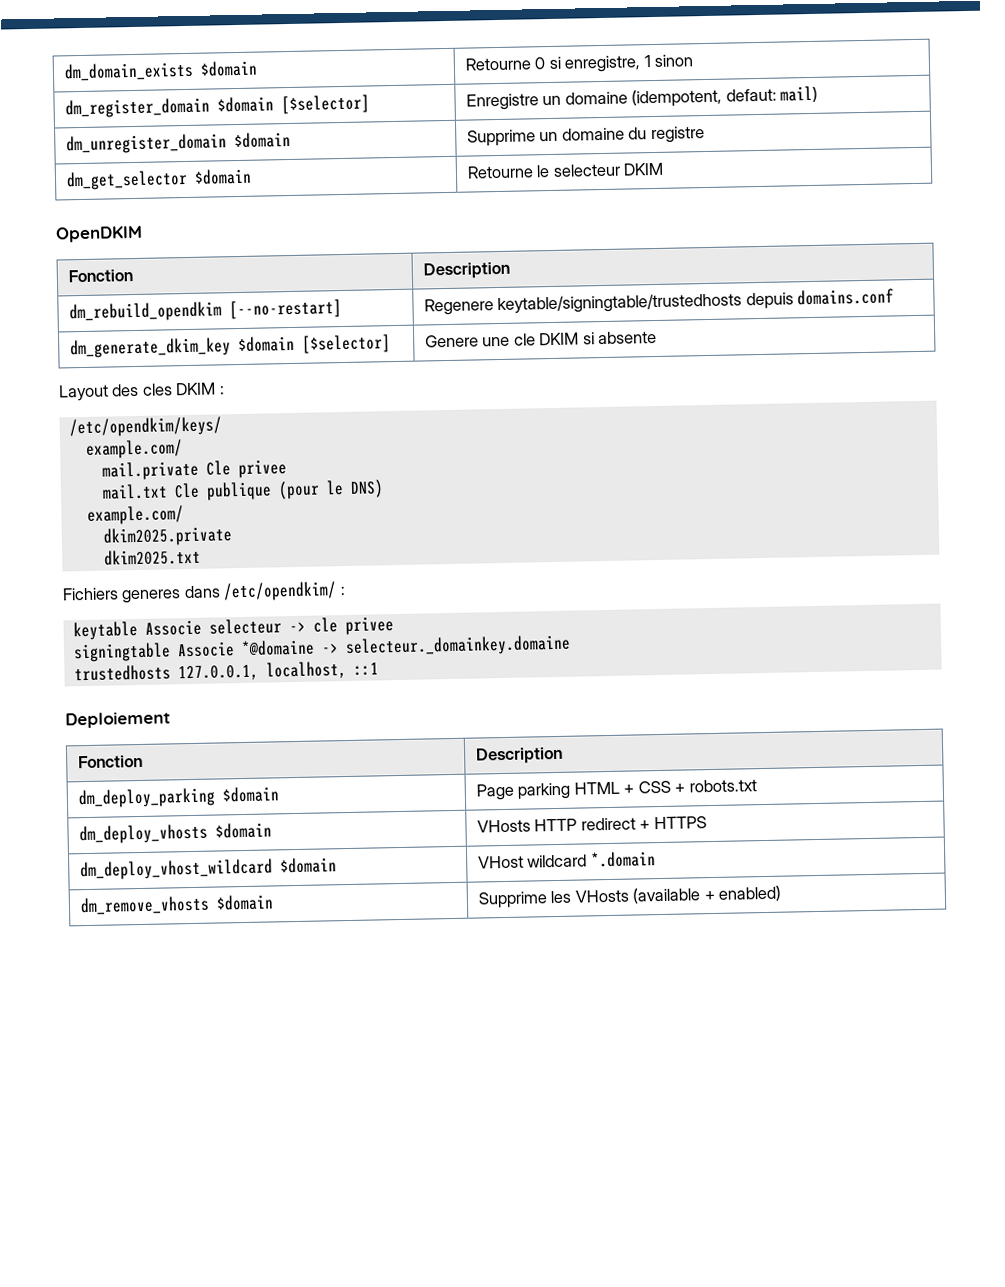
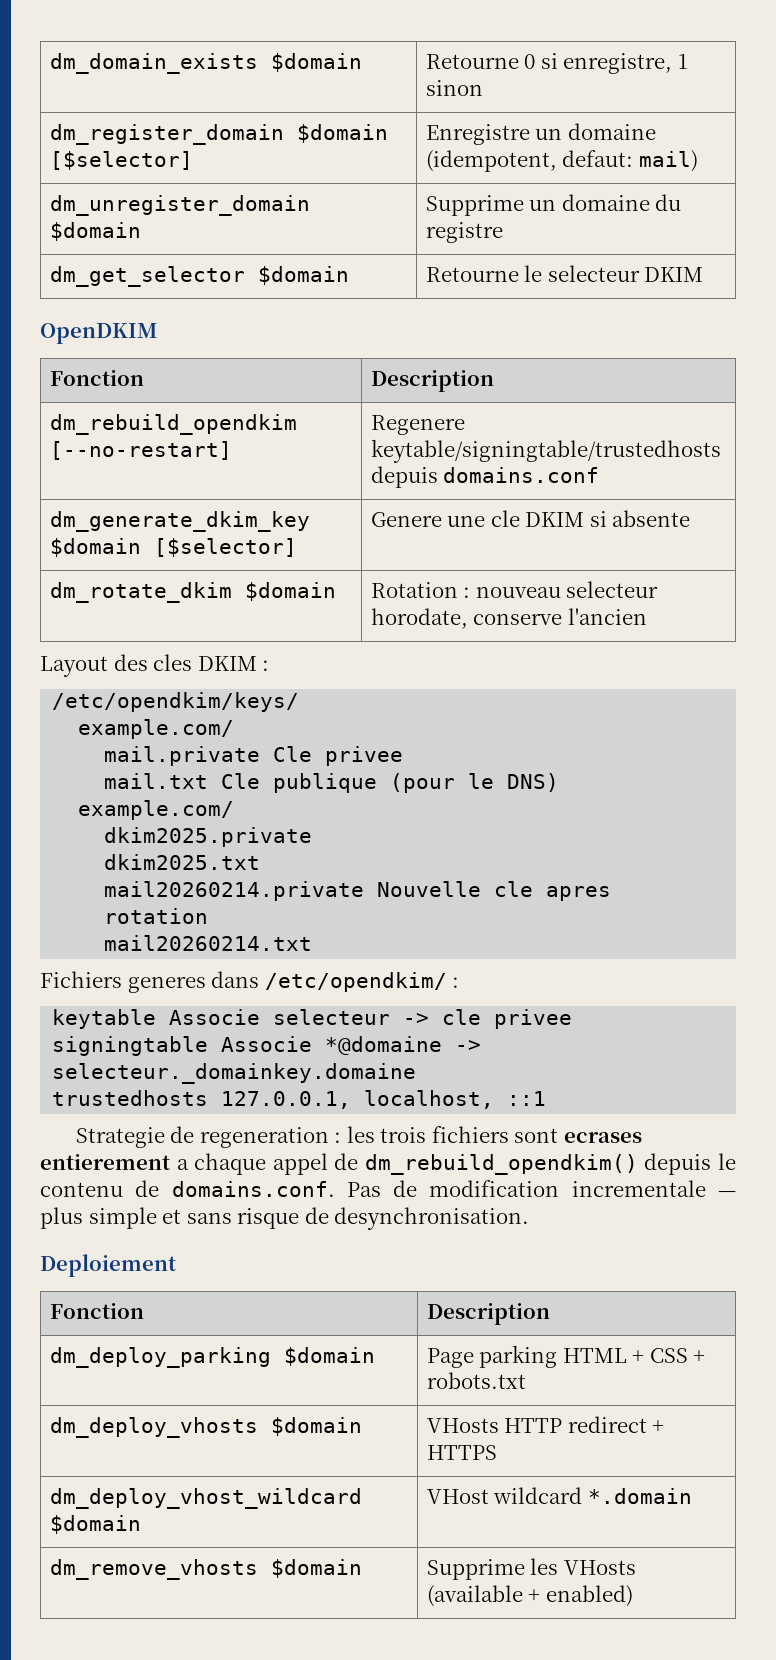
(658, 337) none -> [49,582,336,603] [370,581,659,598] [370,608,647,629] // dm_rotate_dkim $domain | Rotation : nouveau selecteur horodate, conserve l'ancien
(201, 557) none -> [104,881,612,901] [104,908,209,924] [104,935,313,951] // mail20260214.private Nouvelle cle apres rotation // mail20260214.txt
(379, 669) none -> [75,1126,642,1148] [40,1153,736,1175] [40,1180,736,1197] [40,1207,530,1230] // Strategie de regeneration : les trois fichiers sont ecrases entierement a chaque appel de dm_rebuild_opendkim() depuis le contenu de domains.conf. Pas de modification incrementale — plus simple et sans risque de desynchronisation.

